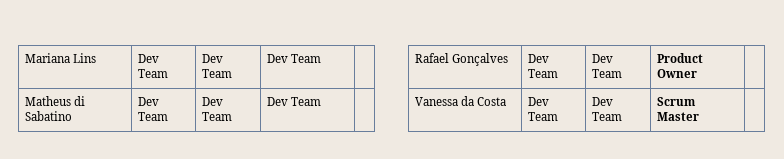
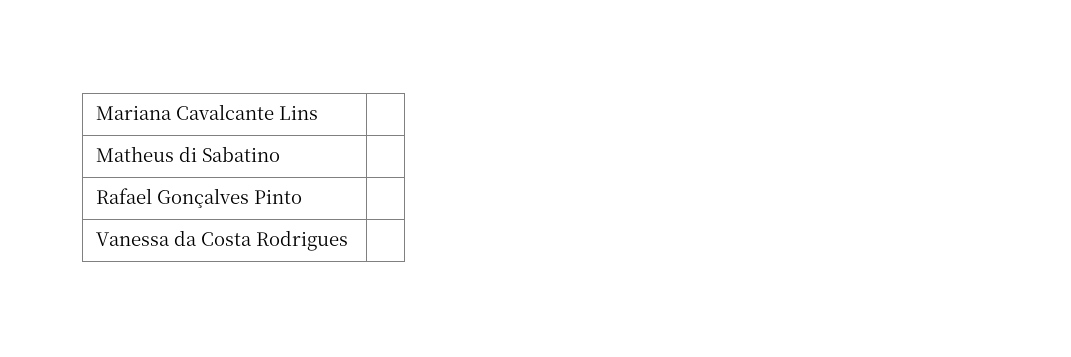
(70, 58) none -> [175,104,274,120] Cavalcante
[137,54,159,63] [137,69,168,78] [201,54,223,63] [201,69,232,78] [266,54,322,63] [24,96,86,106] [24,111,72,121] [137,97,159,106] [137,112,168,121] [201,97,223,106] [201,112,232,121] [266,97,322,106] [414,53,509,66] [527,54,549,63] [527,69,558,78] [591,54,613,63] [591,69,622,78] [656,53,703,63] [656,69,697,78] [414,96,507,106] [527,97,549,106] [527,112,558,121] [591,97,613,106] [591,112,622,121] [656,97,696,106] [656,112,699,121] Dev Team | Dev Team | Dev Team | // Matheus di Sabatino | Dev Team | Dev Team | Dev Team | // Rafael Gonçalves | Dev Team | Dev Team | Product Owner | // Vanessa da Costa | Dev Team | Dev Team | Scrum Master -> [95,146,280,162] [95,188,302,208] [95,230,348,251] // Matheus di Sabatino | // Rafael Gonçalves Pinto | // Vanessa da Costa Rodrigues

